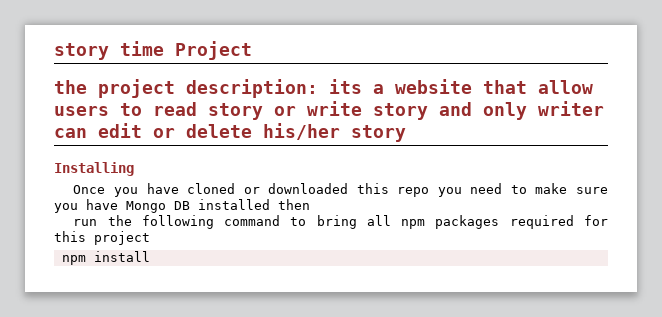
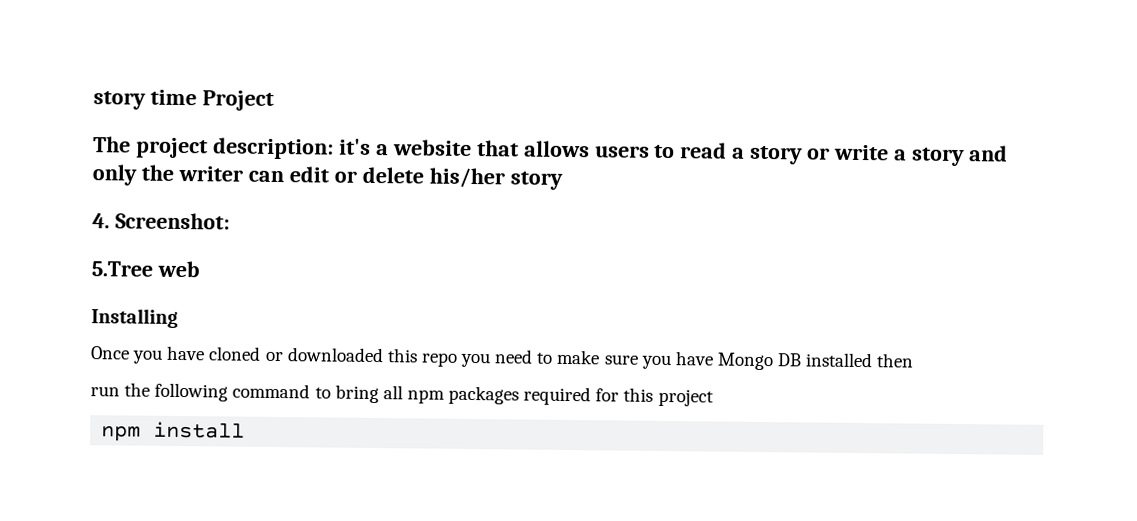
[54,80,87,94] the -> [93,136,131,153] The
[329,79,362,94] its -> [338,138,371,155] it's
[538,80,593,94] allow -> [523,140,590,158] allows
(197, 109) none -> [732,147,746,159] a
(362, 108) none -> [894,149,908,161] a
(527, 111) none -> [140,164,174,181] the
(406, 133) none -> [92,212,230,230] [91,260,200,278] // 4. Screenshot: // 5.Tree web

